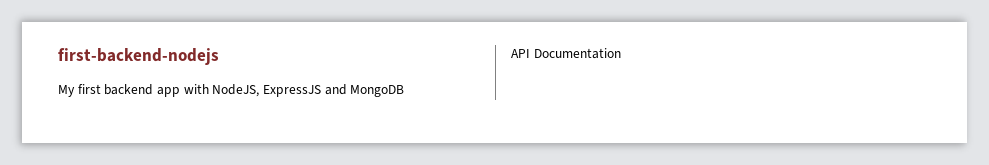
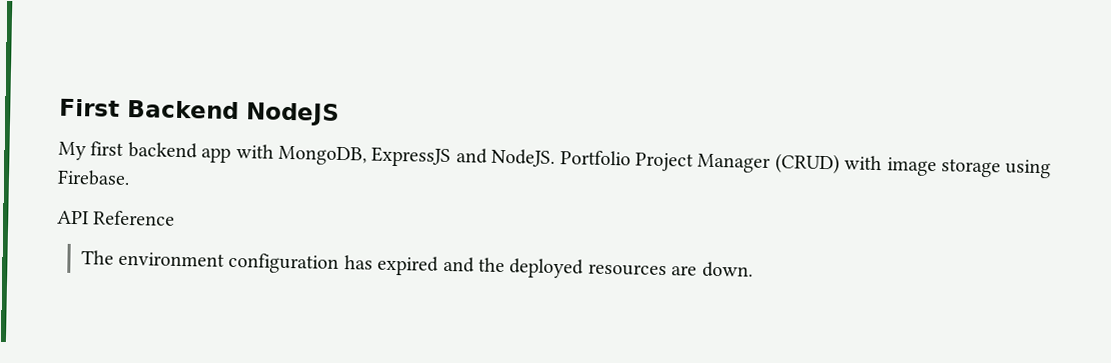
[58,48,219,65] first-backend-nodejs -> [59,98,340,126] First Backend NodeJS
[212,84,260,97] NodeJS, -> [278,145,367,166] MongoDB,
[350,85,405,97] [511,48,621,59] MongoDB // API Documentation -> [491,148,1052,179] [57,169,130,187] [57,210,176,226] [80,250,753,279] NodeJS. Portfolio Project Manager (CRUD) with image storage using Firebase. // API Reference // The environment configuration has expired and the deployed resources are down.

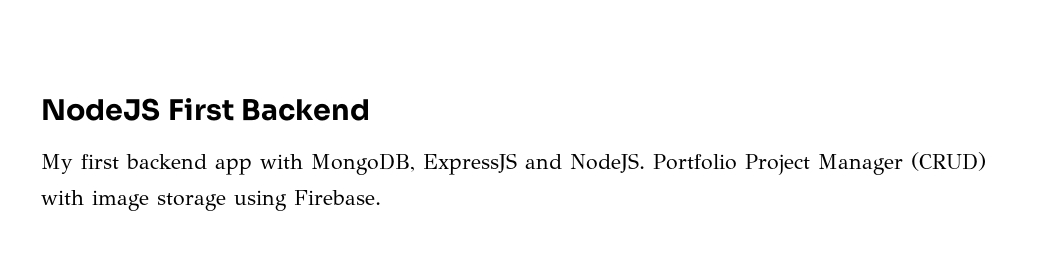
(59, 107) none -> [41,98,160,121] NodeJS
[245,102,340,126] NodeJS -> (371, 110) none
[57,210,176,226] [80,250,753,279] // API Reference // The environment configuration has expired and the deployed resources are down. -> (381, 197) none

